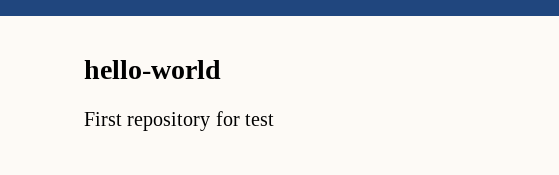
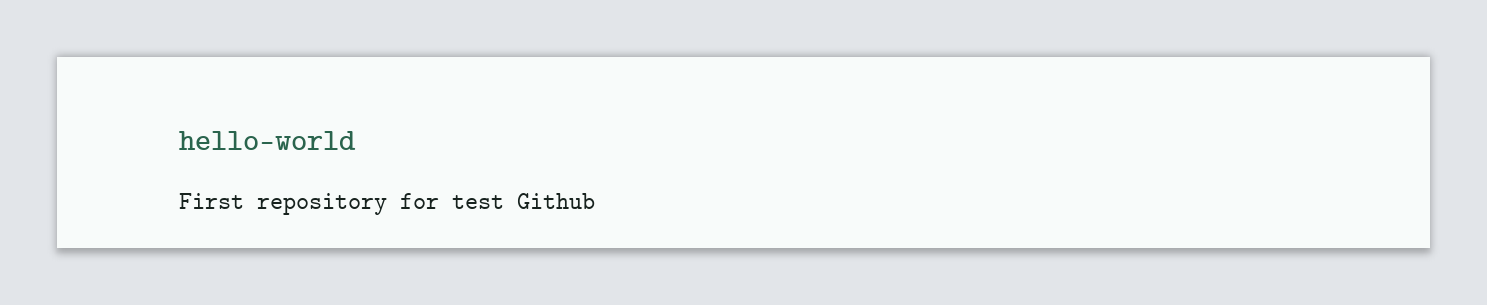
(275, 120) none -> [517,193,595,209] Github

